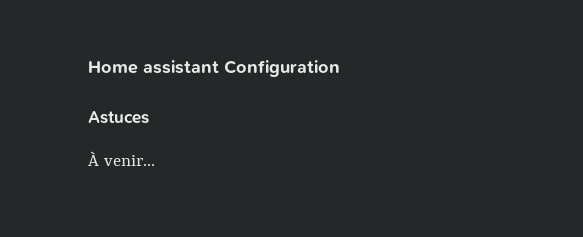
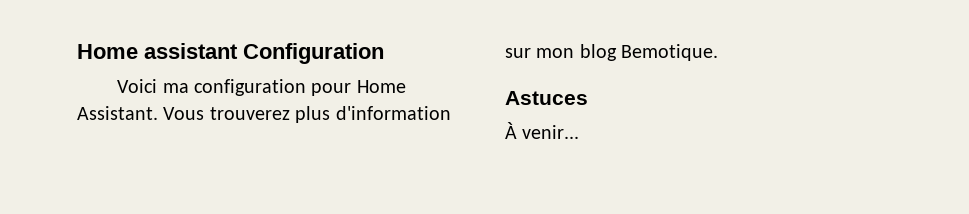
(340, 68) none -> [117,79,406,96] [77,106,451,123] [505,44,719,61] // Voici ma configuration pour Home Assistant. Vous trouverez plus d'information sur mon blog Bemotique.

